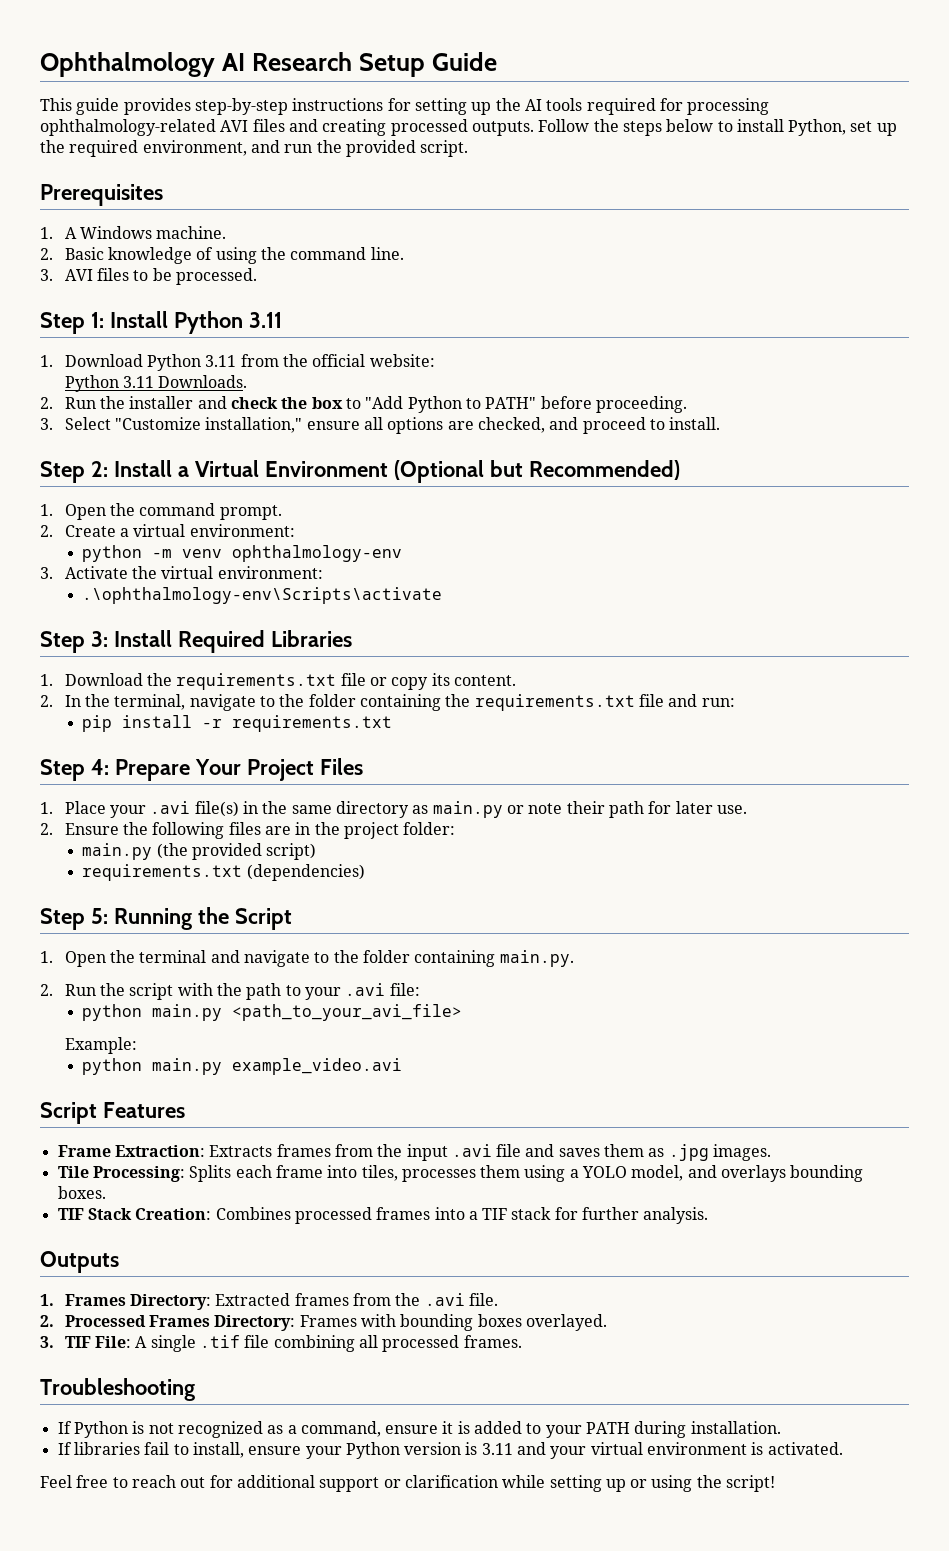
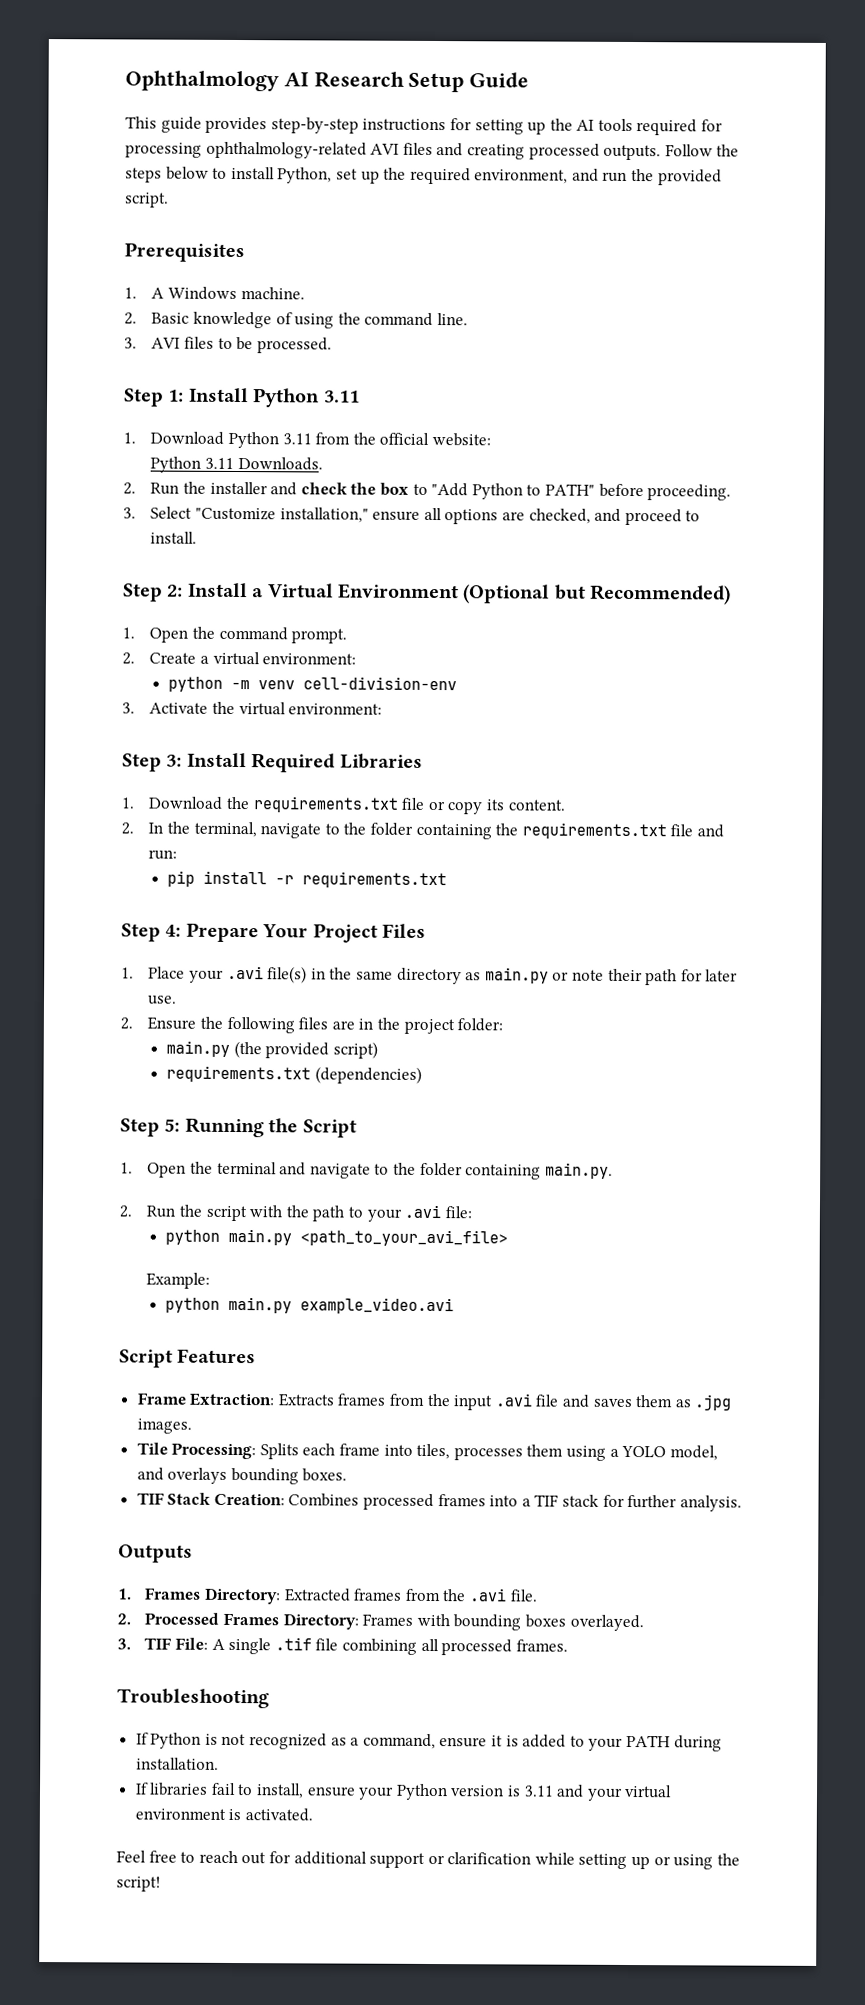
[232,545,403,562] ophthalmology-env -> [303,676,458,691] cell-division-env
[82,587,443,604] // .\ophthalmology-env\Scripts\activate -> (383, 709) none

